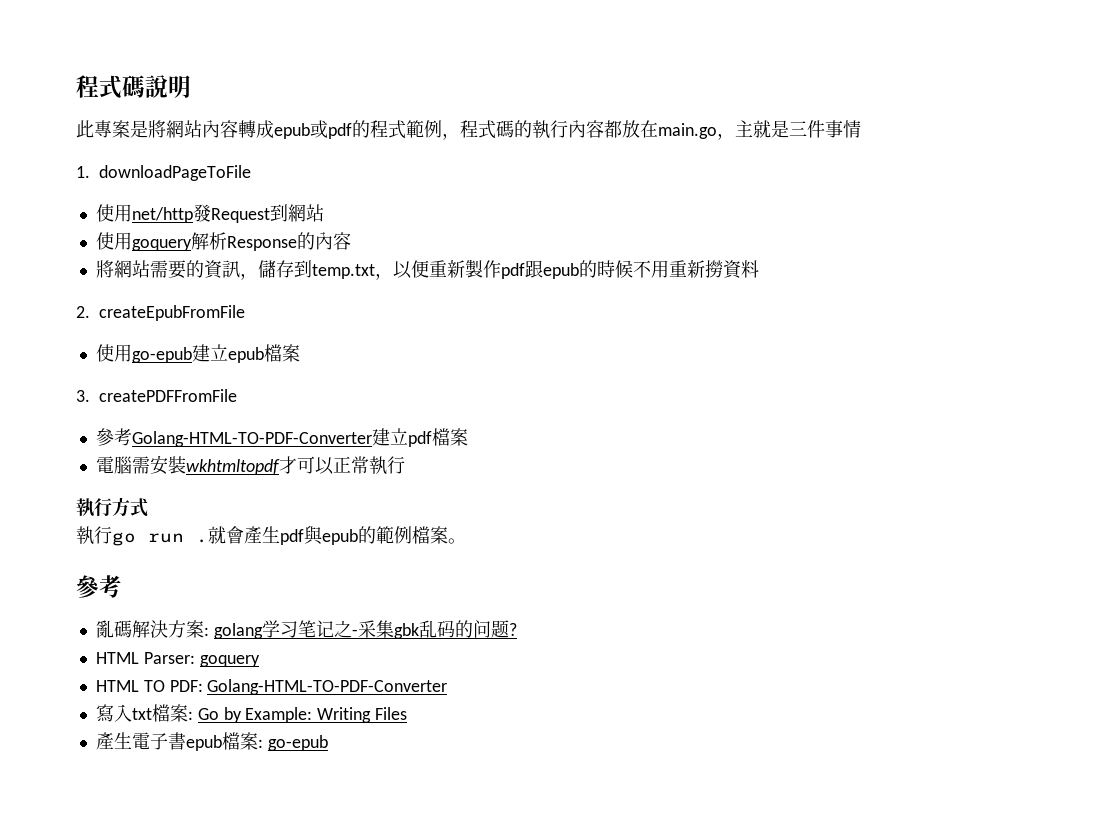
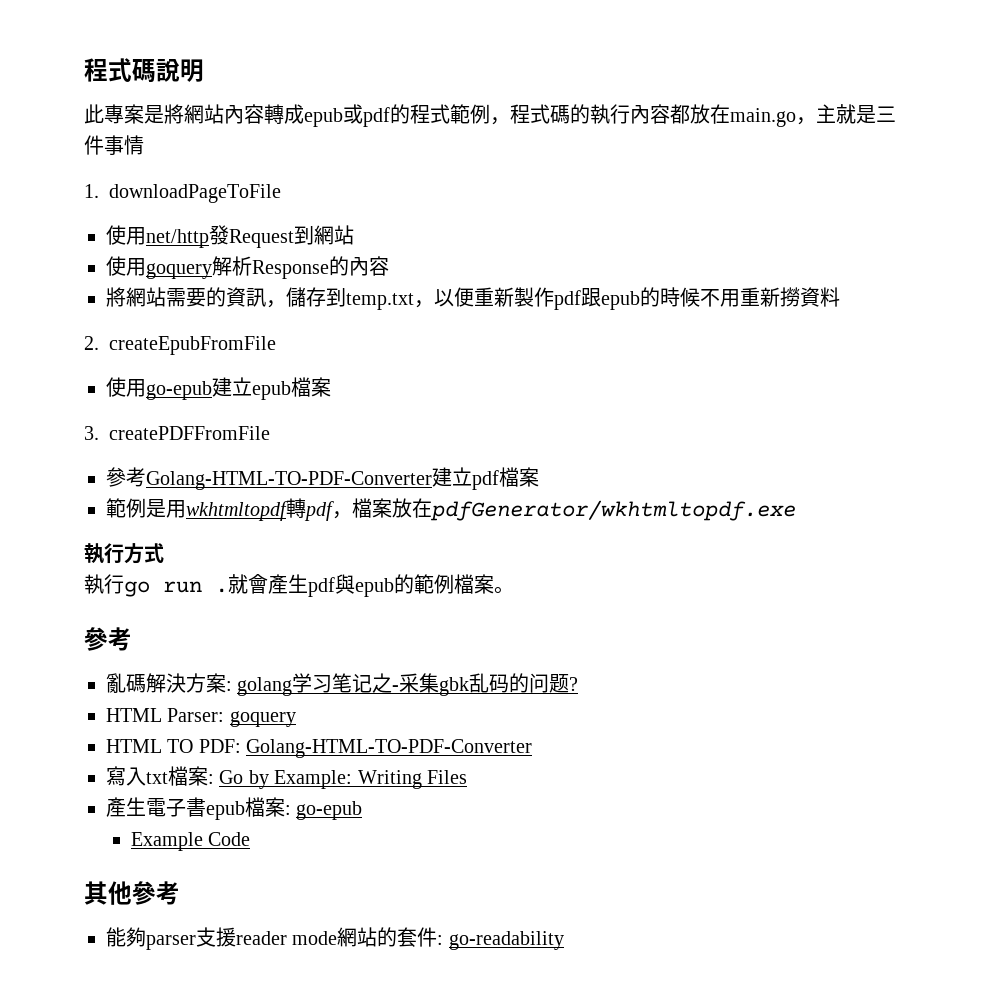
[95,455,405,475] 電腦需安裝wkhtmltopdf才可以正常執行 -> [106,498,796,521] 範例是用wkhtmltopdf轉pdf，檔案放在pdfGenerator/wkhtmltopdf.exe
(328, 743) none -> [131,832,251,851] [84,881,180,905] [106,927,564,950] // Example Code // 其他參考 // 能夠parser支援reader mode網站的套件: go-readability

